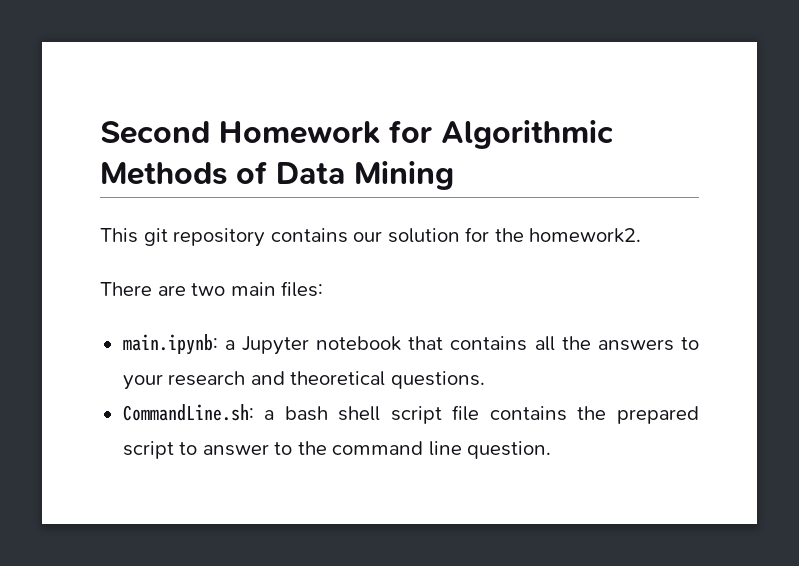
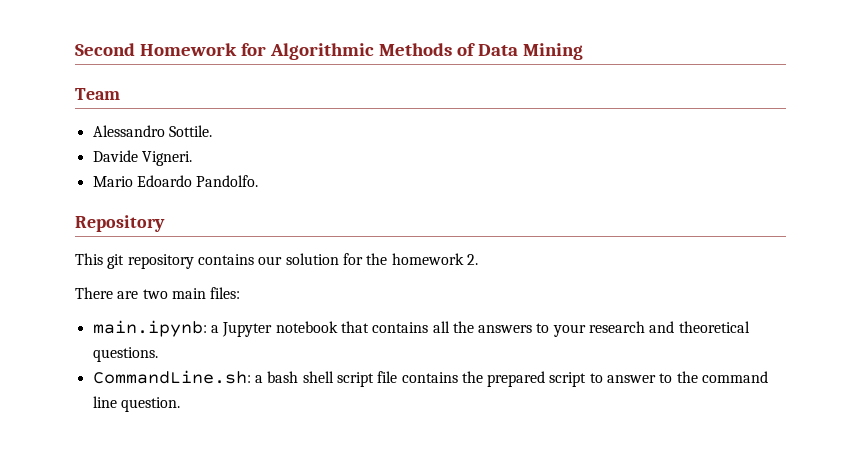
(454, 175) none -> [75,88,120,100] [92,125,212,137] [92,150,192,166] [92,175,259,187] [75,215,165,232] // Team // Alessandro Sottile. // Davide Vigneri. // Mario Edoardo Pandolfo. // Repository
[529,228,642,243] homework2. -> [391,253,478,265] homework 2.

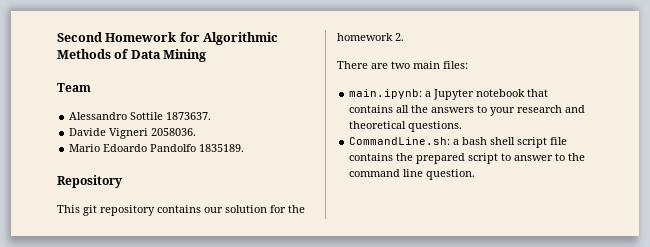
[168,125,212,137] Sottile. -> [130,112,212,120] Sottile 1873637.
[141,151,192,166] Vigneri. -> [109,128,197,139] Vigneri 2058036.
[196,175,259,187] Pandolfo. -> [150,144,245,152] Pandolfo 1835189.

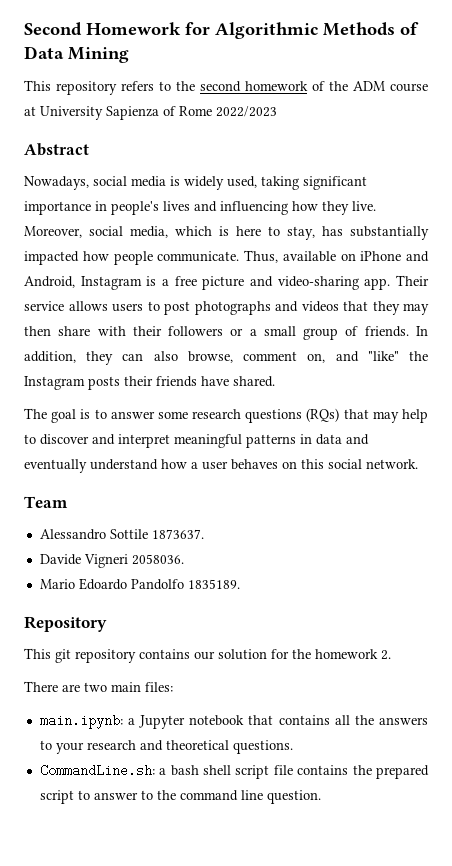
(207, 55) none -> [24,80,428,95] [24,106,277,120] [24,143,89,156] [24,176,367,190] [24,201,376,215] [24,226,429,240] [24,250,429,265] [24,275,429,290] [24,301,429,315] [24,326,428,340] [24,351,429,365] [24,376,275,390] [24,408,429,423] [24,434,369,448] [24,459,418,473] // This repository refers to the second homework of the ADM course at University Sapienza of Rome 2022/2023 // Abstract // Nowadays, social media is widely used, taking significant importance in people's lives and influencing how they live. Moreover, social media, which is here to stay, has substantially impacted how people communicate. Thus, available on iPhone and Android, Instagram is a free picture and video-sharing app. Their service allows users to post photographs and videos that they may then share with their followers or a small group of friends. In addition, they can also browse, comment on, and "like" the Instagram posts their friends have shared. // The goal is to answer some research questions (RQs) that may help to discover and interpret meaningful patterns in data and eventually understand how a user behaves on this social network.

